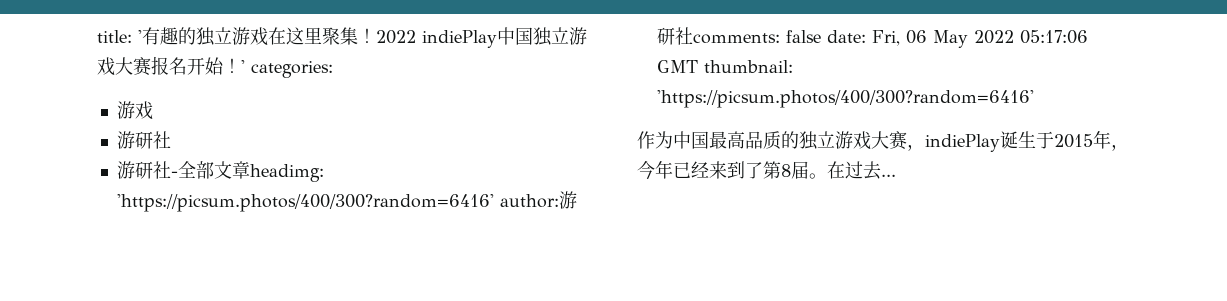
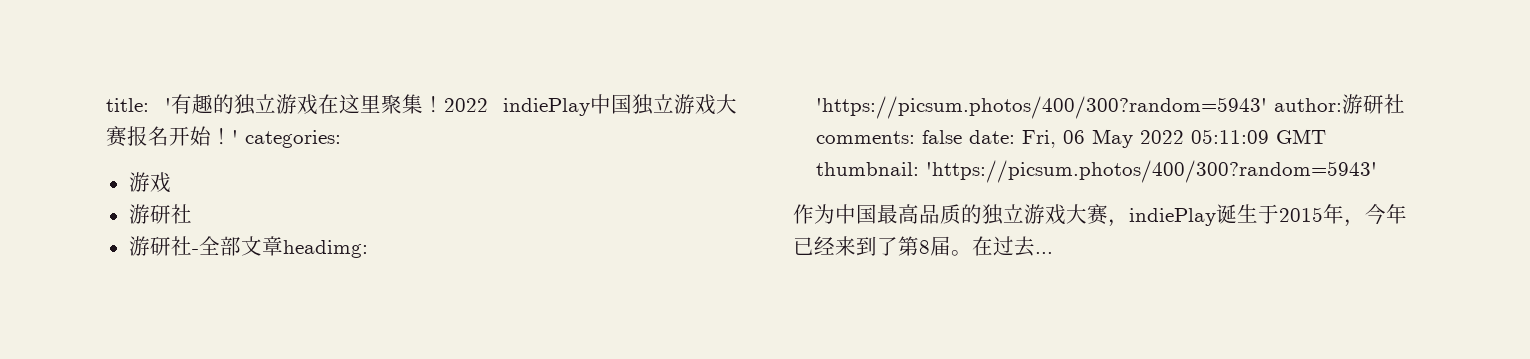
[116,194,494,212] 'https://picsum.photos/400/300?random=6416' -> [815,96,1267,119] 'https://picsum.photos/400/300?random=5943'
[1019,30,1088,44] 05:17:06 -> [1190,129,1269,144] 05:11:09
[656,90,1034,108] 'https://picsum.photos/400/300?random=6416' -> [925,160,1377,183] 'https://picsum.photos/400/300?random=5943'

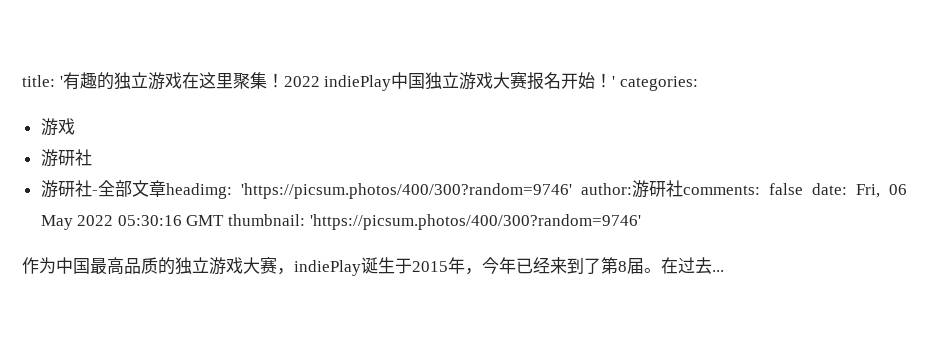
[815,96,1267,119] 'https://picsum.photos/400/300?random=5943' -> [240,183,572,199] 'https://picsum.photos/400/300?random=9746'
[1190,129,1269,144] 05:11:09 -> [117,215,182,226] 05:30:16
[925,160,1377,183] 'https://picsum.photos/400/300?random=5943' -> [309,214,641,230] 'https://picsum.photos/400/300?random=9746'

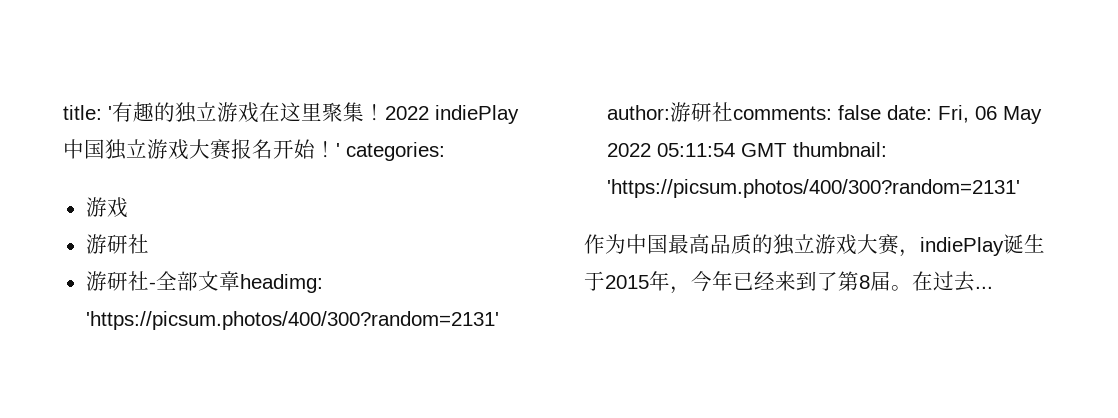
[240,183,572,199] 'https://picsum.photos/400/300?random=9746' -> [85,311,499,330] 'https://picsum.photos/400/300?random=2131'
[117,215,182,226] 05:30:16 -> [656,143,735,157] 05:11:54
[309,214,641,230] 'https://picsum.photos/400/300?random=9746' -> [606,179,1020,198] 'https://picsum.photos/400/300?random=2131'

